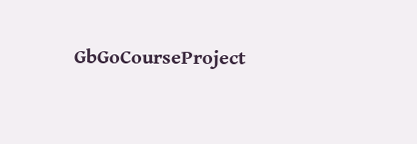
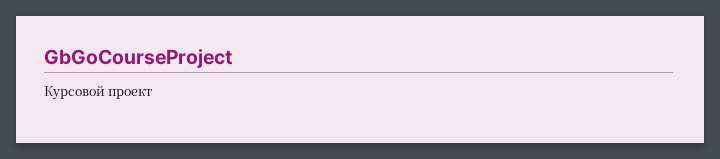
(247, 59) none -> [44,85,153,100] // Курсовой проект

